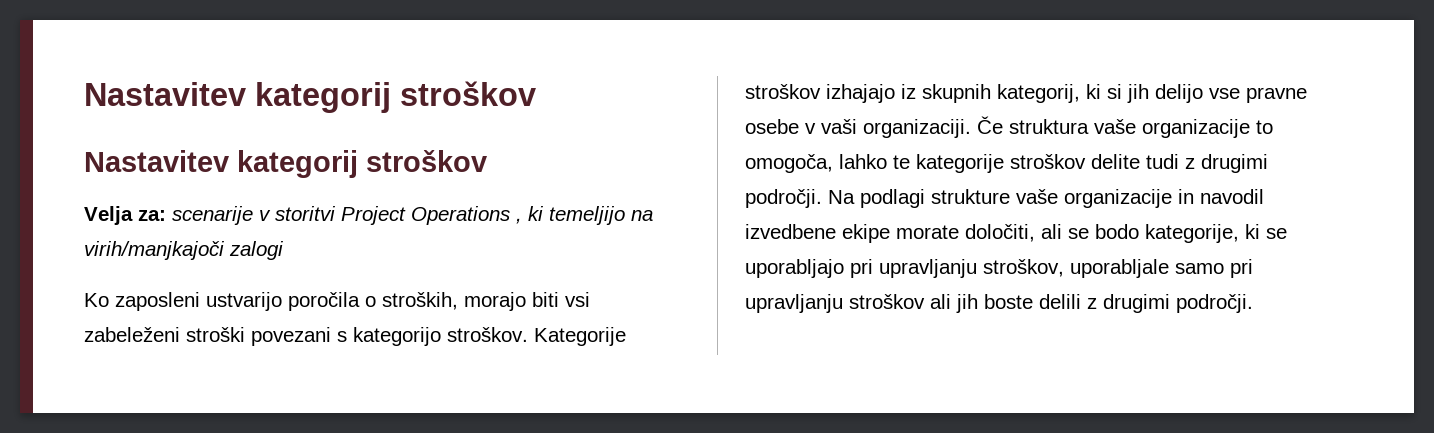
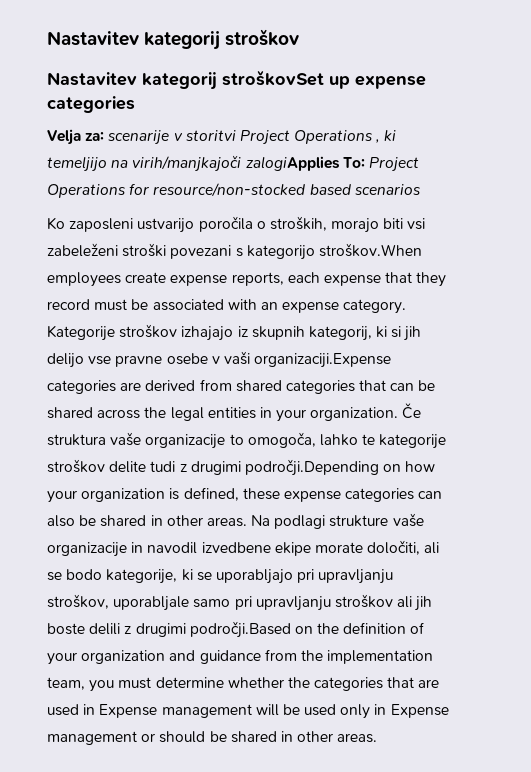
[366,150,487,172] stroškov -> [222,70,426,89] [47,96,135,113] stroškovSet up expense categories
[229,241,284,260] zalogi -> [245,156,419,172] [47,183,421,198] zalogiApplies To: Project Operations for resource/non-stocked based scenarios
[447,327,528,342] stroškov. -> [318,243,422,257] [47,272,447,287] [47,299,407,314] stroškov.When employees create expense reports, each expense that they record must be associated with an expense category.
[863,119,971,138] organizaciji. -> [254,353,392,368] [47,379,436,394] [47,407,399,422] organizaciji.Expense categories are derived from shared categories that can be shared across the legal entities in your organization.
[745,189,822,208] področji. -> [244,459,436,476] [47,487,443,503] [47,515,247,527] področji.Depending on how your organization is defined, these expense categories can also be shared in other areas.
[1176,294,1253,313] področji. -> [189,621,425,638] [47,649,434,665] [47,677,440,692] [47,704,449,719] [47,731,378,745] področji.Based on the definition of your organization and guidance from the implementation team, you must determine whether the categories that are used in Expense management will be used only in Expense management or should be shared in other areas.

